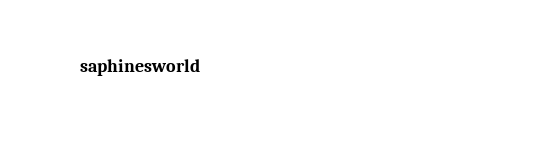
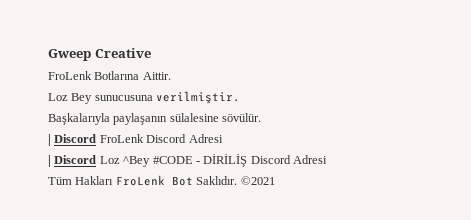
[80,59,200,76] saphinesworld -> [48,48,151,61] [48,71,171,80] [48,91,241,104] [48,113,262,125] [48,134,223,146] [48,154,327,167] [48,175,275,186] Gweep Creative // FroLenk Botlarına Aittir. // Loz Bey sunucusuna verilmiştir. // Başkalarıyla paylaşanın sülalesine sövülür. // | Discord FroLenk Discord Adresi // | Discord Loz ^Bey #CODE - DİRİLİŞ Discord Adresi // Tüm Hakları FroLenk Bot Saklıdır. ©2021

